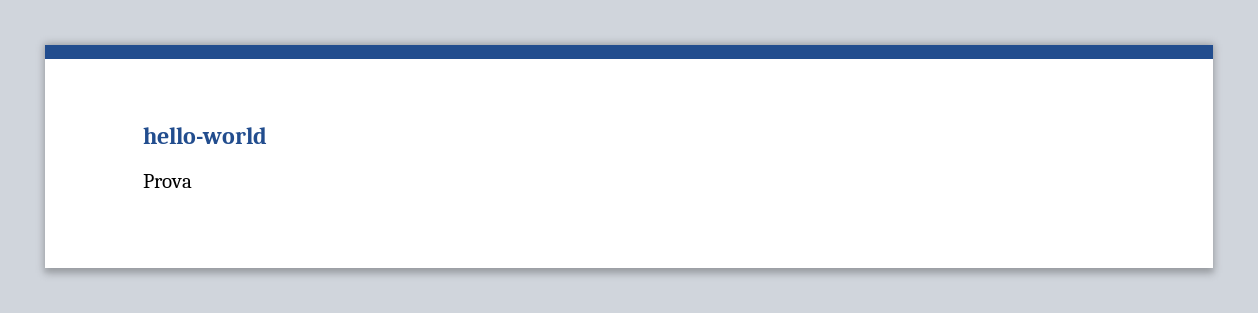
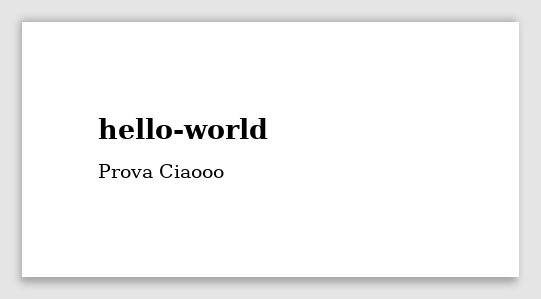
(192, 181) none -> [159,164,224,178] Ciaooo

